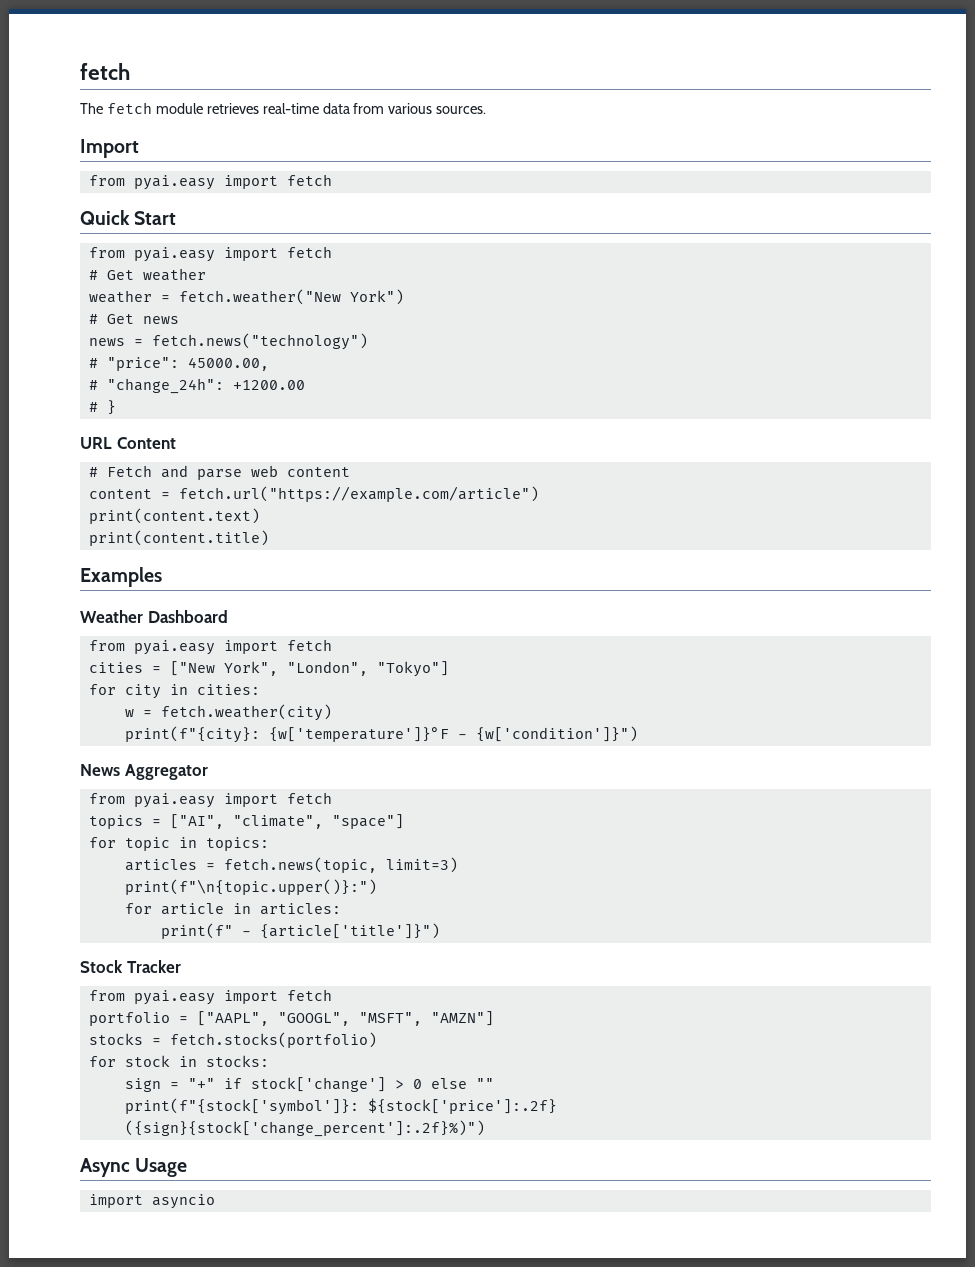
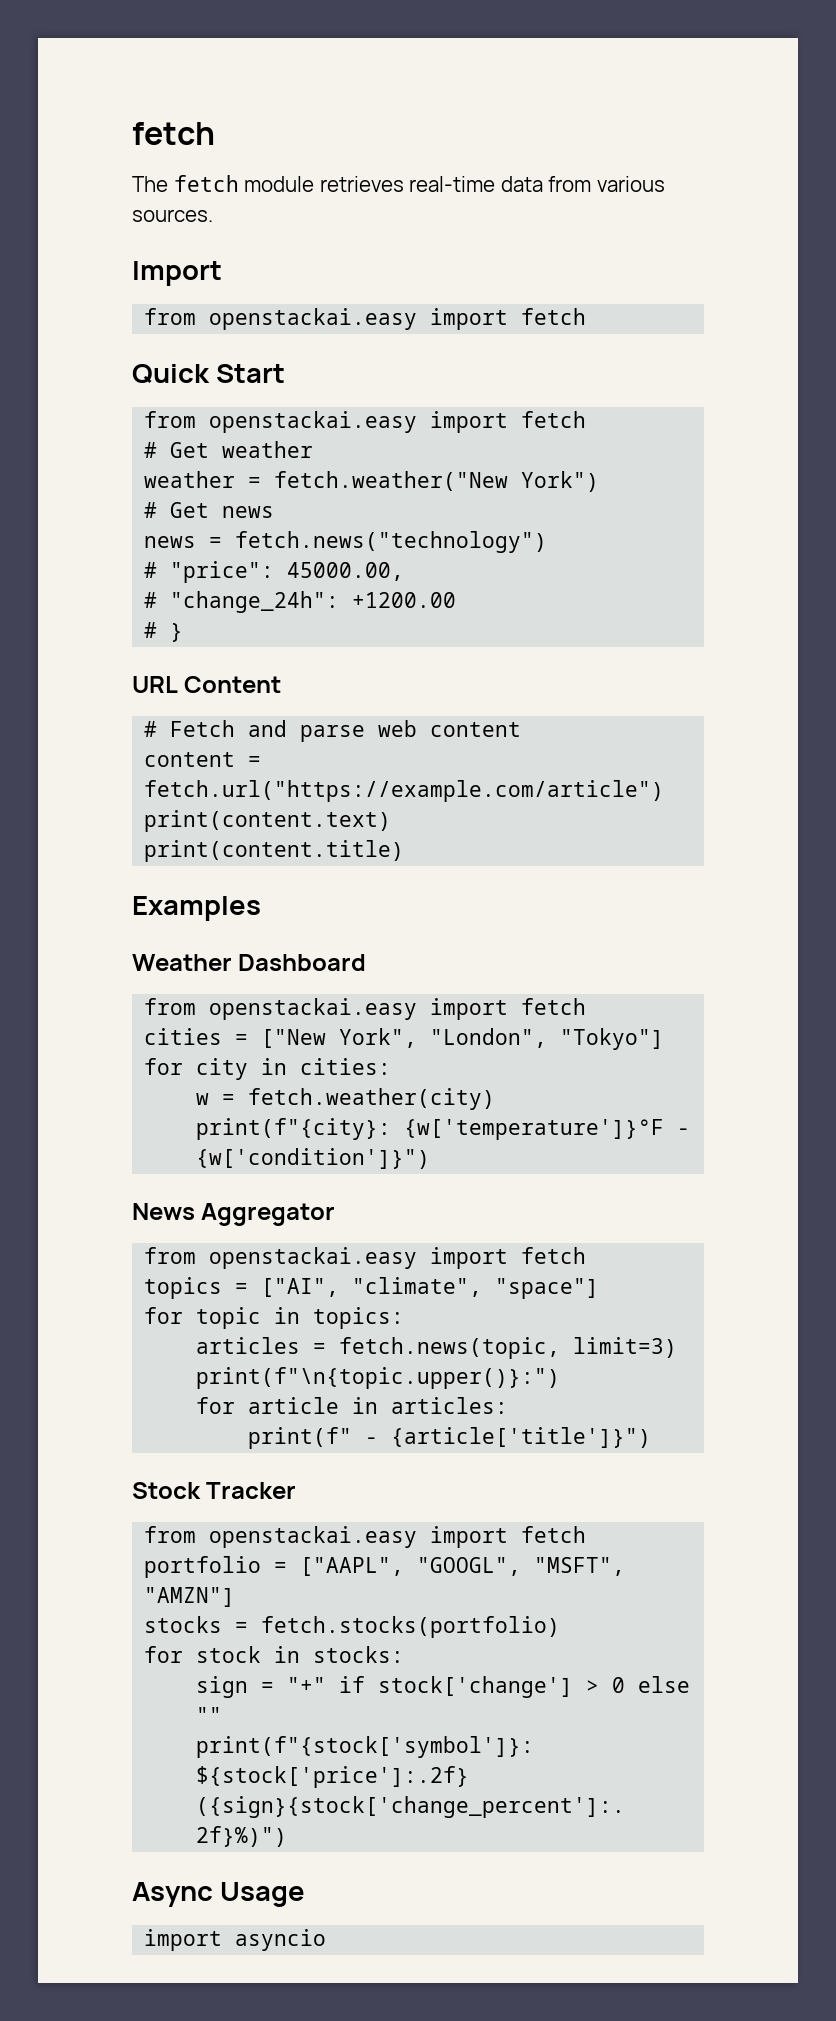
[133,175,215,190] pyai.easy -> [209,308,418,330] openstackai.easy
[133,247,215,262] pyai.easy -> [209,411,418,433] openstackai.easy
[133,640,215,655] pyai.easy -> [209,998,418,1020] openstackai.easy
[133,793,215,808] pyai.easy -> [209,1247,418,1269] openstackai.easy
[133,990,215,1005] pyai.easy -> [209,1526,418,1548] openstackai.easy

